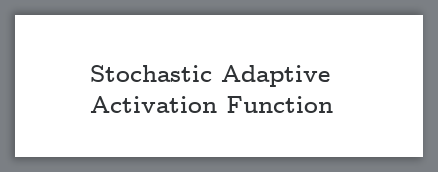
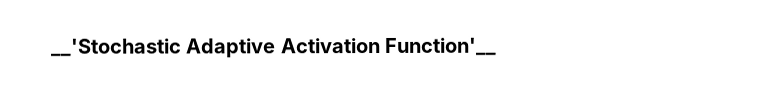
[90,65,212,82] Stochastic -> [50,38,182,57] __'Stochastic
[226,96,333,113] Function -> [384,37,498,56] Function'__

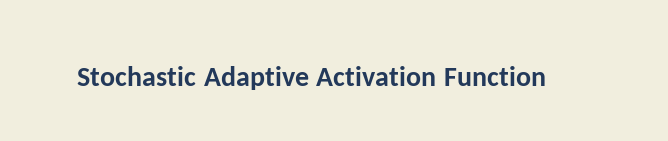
[50,38,182,57] __'Stochastic -> [77,66,196,86] Stochastic
[384,37,498,56] Function'__ -> [443,66,546,86] Function

